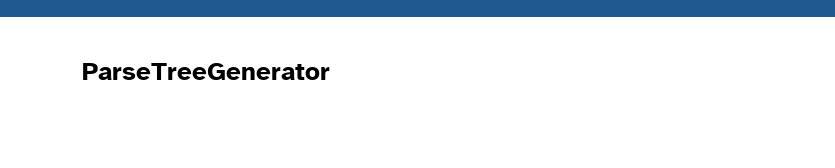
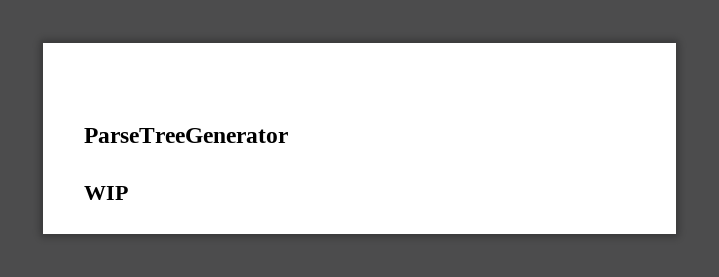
(330, 71) none -> [84,186,128,200] // WIP

